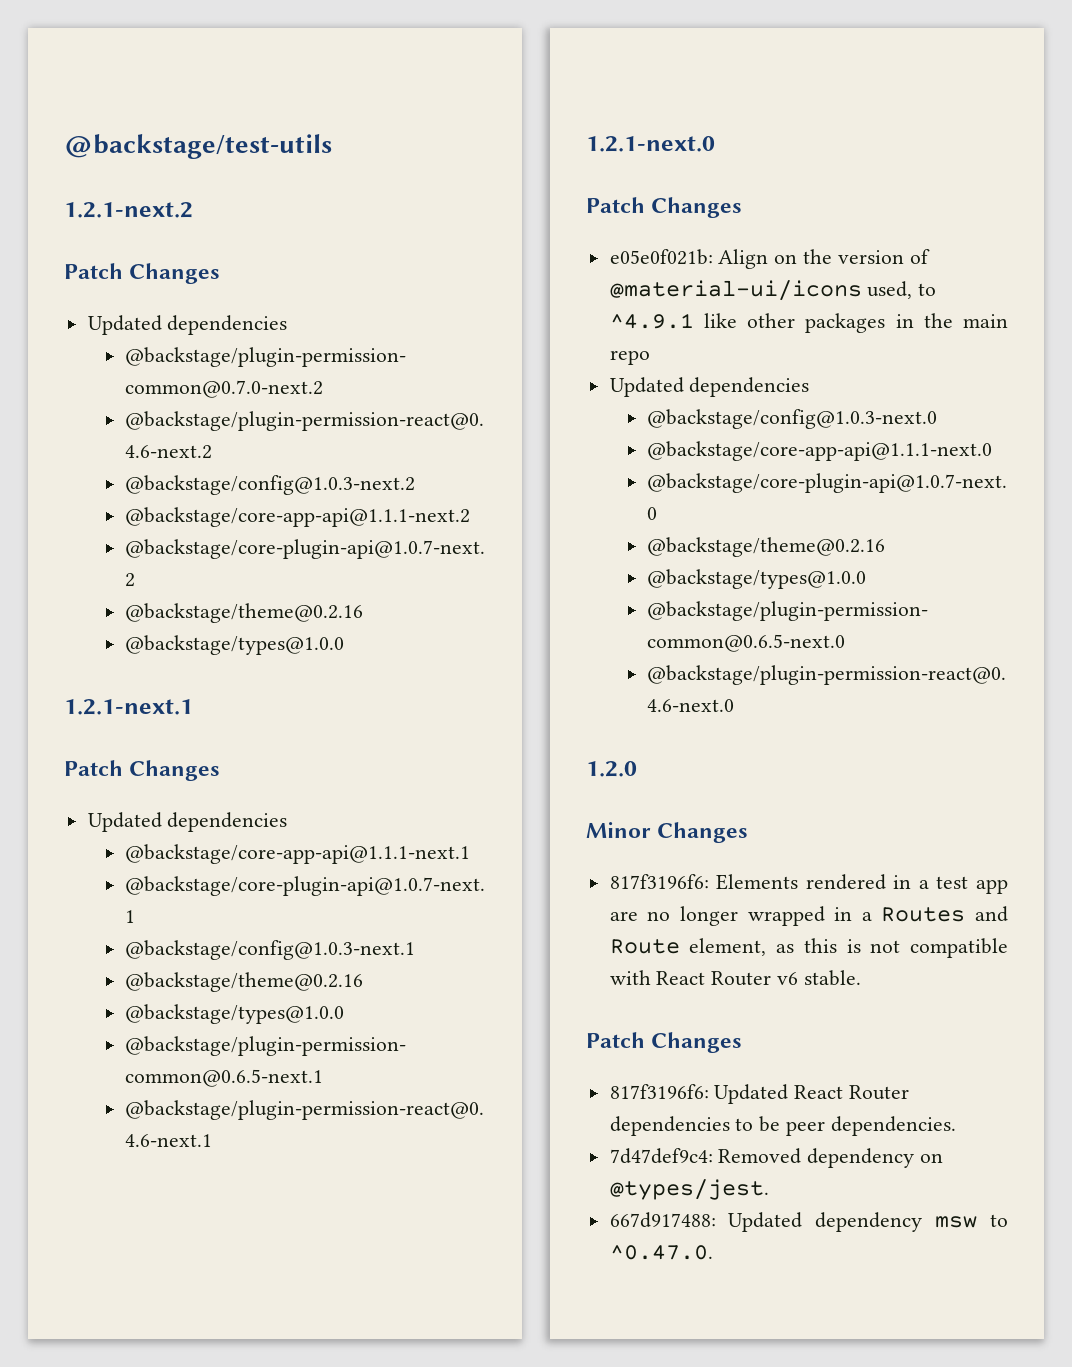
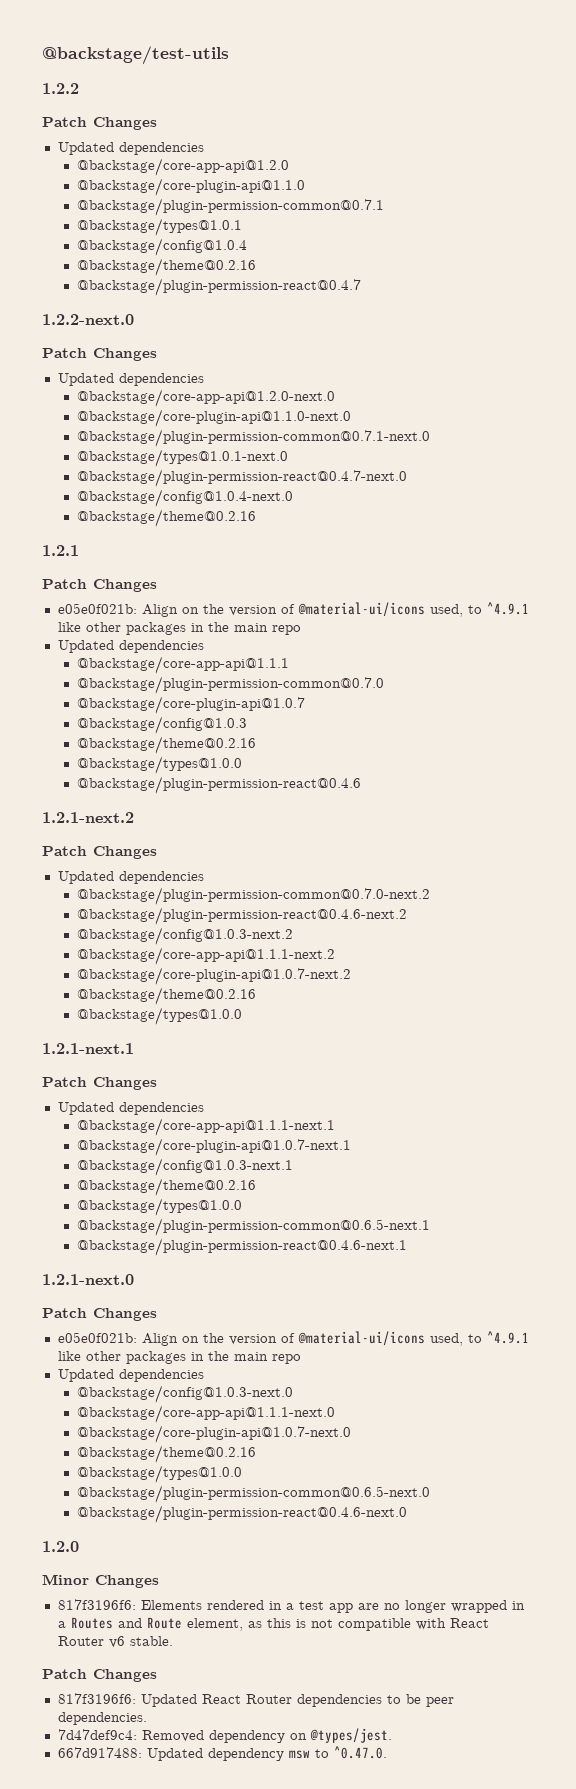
(332, 146) none -> [42,83,79,94] [42,117,157,130] [57,142,204,155] [77,158,290,176] [77,178,306,196] [77,198,385,216] [77,218,243,236] [77,238,248,256] [77,258,257,276] [77,278,362,296] [42,314,134,325] [42,348,157,361] [57,373,204,386] [77,389,336,407] [77,409,352,427] [77,429,431,447] [77,449,289,467] [77,469,408,487] [77,489,294,507] [77,509,257,527] [42,545,79,556] [42,579,157,592] [57,602,529,617] [57,622,301,635] [57,640,204,653] [77,656,290,674] [77,676,385,694] [77,696,306,714] [77,716,248,734] [77,736,257,754] [77,756,243,774] [77,776,362,794] // 1.2.2 // Patch Changes // Updated dependencies // @backstage/core-app-api@1.2.0 // @backstage/core-plugin-api@1.1.0 // @backstage/plugin-permission-common@0.7.1 // @backstage/types@1.0.1 // @backstage/config@1.0.4 // @backstage/theme@0.2.16 // @backstage/plugin-permission-react@0.4.7 // 1.2.2-next.0 // Patch Changes // Updated dependencies // @backstage/core-app-api@1.2.0-next.0 // @backstage/core-plugin-api@1.1.0-next.0 // @backstage/plugin-permission-common@0.7.1-next.0 // @backstage/types@1.0.1-next.0 // @backstage/plugin-permission-react@0.4.7-next.0 // @backstage/config@1.0.4-next.0 // @backstage/theme@0.2.16 // 1.2.1 // Patch Changes // e05e0f021b: Align on the version of @material-ui/icons used, to ^4.9.1 like other packages in the main repo // Updated dependencies // @backstage/core-app-api@1.1.1 // @backstage/plugin-permission-common@0.7.0 // @backstage/core-plugin-api@1.0.7 // @backstage/config@1.0.3 // @backstage/theme@0.2.16 // @backstage/types@1.0.0 // @backstage/plugin-permission-react@0.4.6

